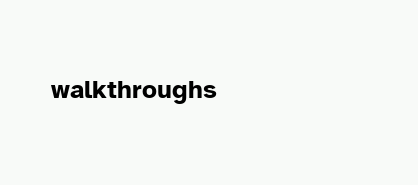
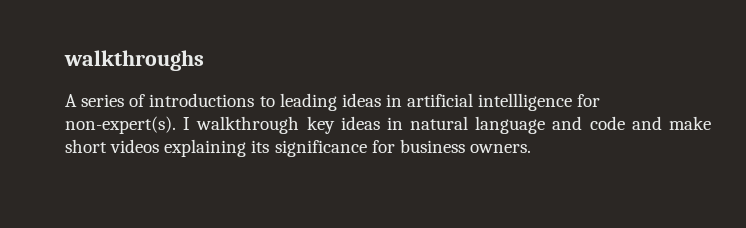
(217, 92) none -> [65,93,601,111] [65,116,711,134] [65,139,531,157] // A series of introductions to leading ideas in artificial intellligence for non-expert(s). I walkthrough key ideas in natural language and code and make short videos explaining its significance for business owners.

